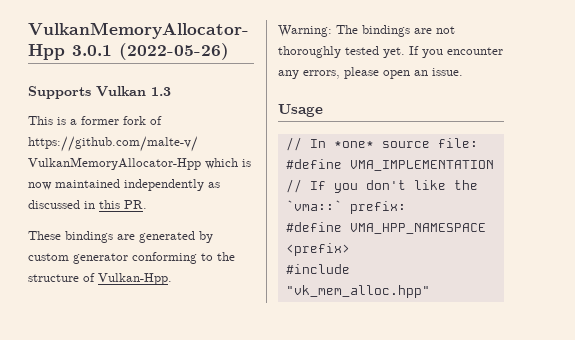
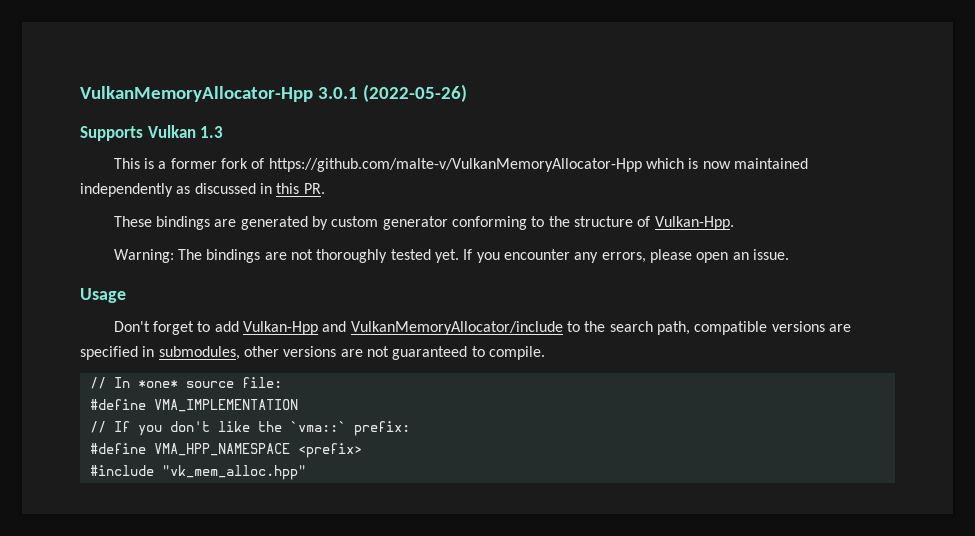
(323, 110) none -> [113,321,851,335] [80,346,545,360] // Don't forget to add Vulkan-Hpp and VulkanMemoryAllocator/include to the search path, compatible versions are specified in submodules, other versions are not guaranteed to compile.

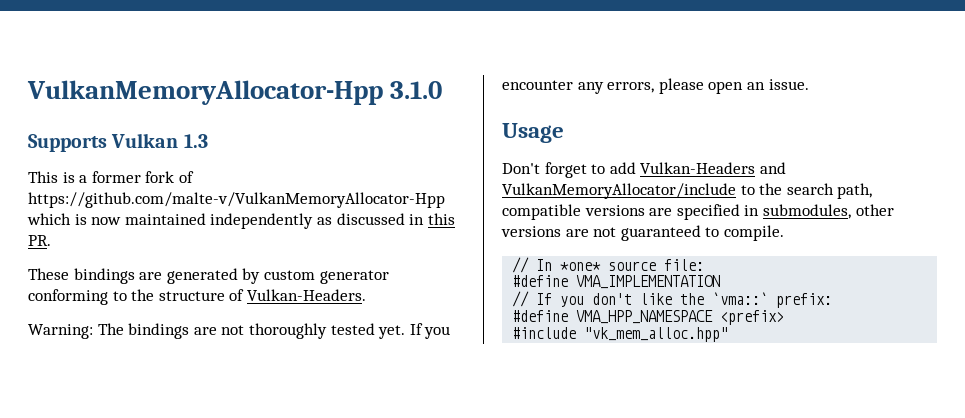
[317,84,467,102] 3.0.1 (2022-05-26) -> [390,81,443,99] 3.1.0
[654,216,734,230] Vulkan-Hpp. -> [246,289,366,301] Vulkan-Headers.
[243,321,319,335] Vulkan-Hpp -> [640,162,756,174] Vulkan-Headers

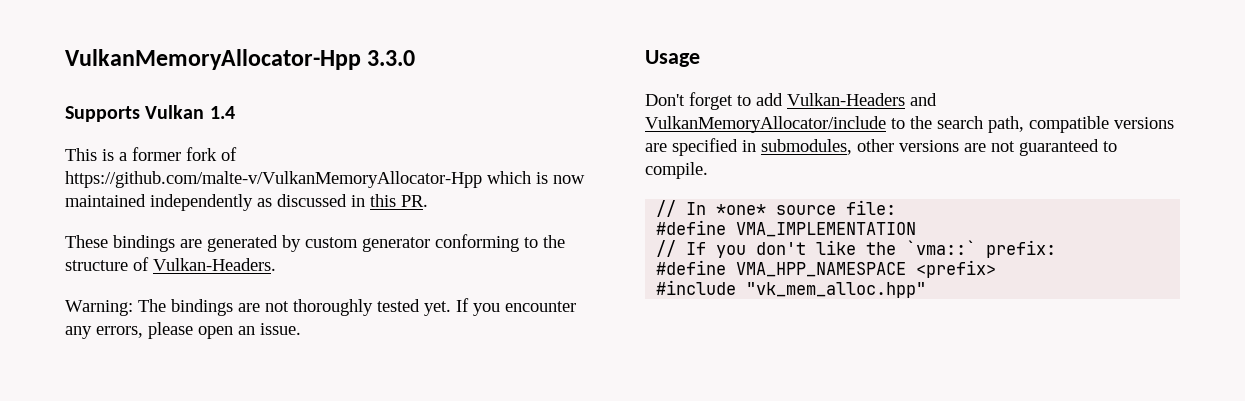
[390,81,443,99] 3.1.0 -> [367,50,416,66] 3.3.0
[183,134,208,148] 1.3 -> [209,106,235,119] 1.4

